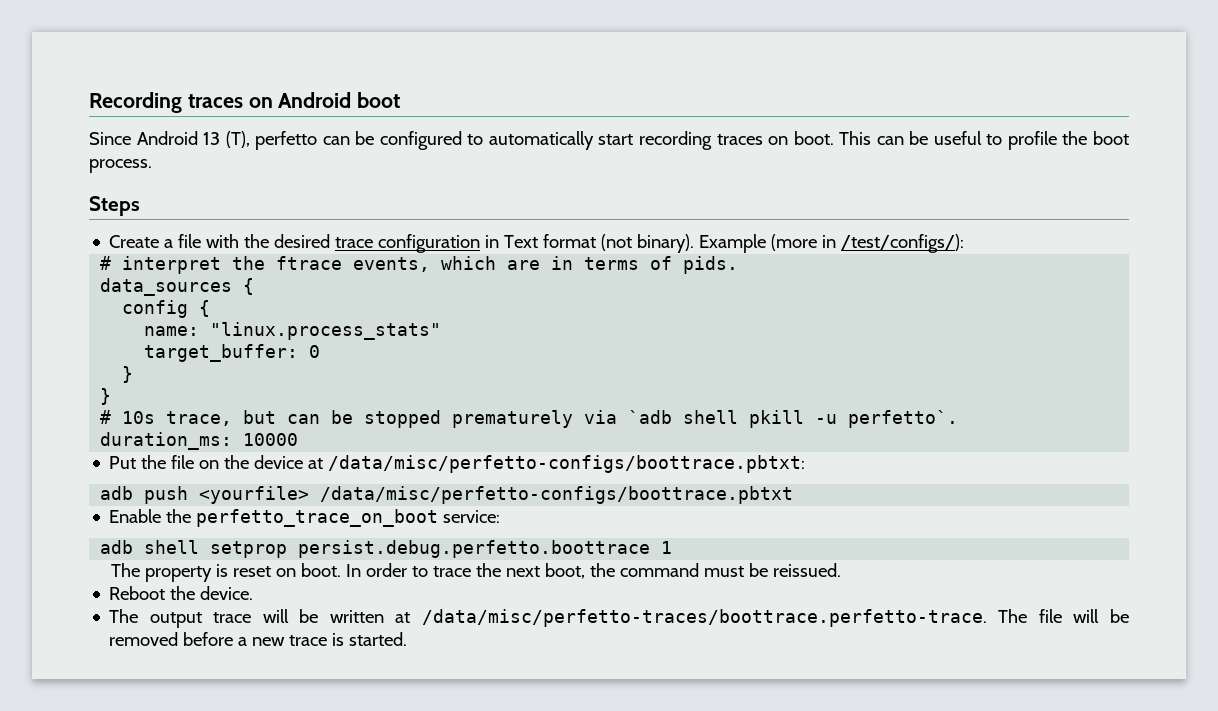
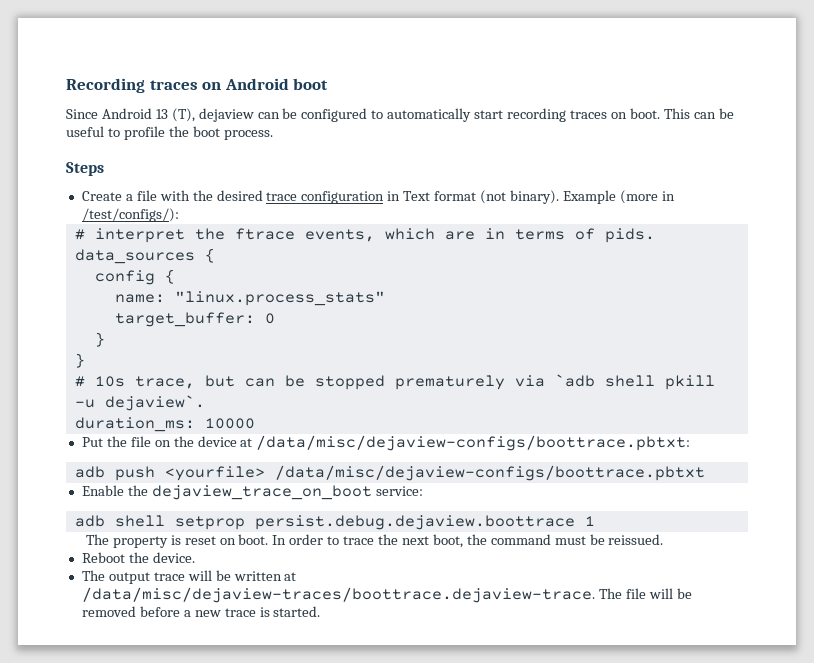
[255,131,318,150] perfetto -> [198,108,254,122] dejaview
[848,410,959,428] perfetto`. -> [104,395,205,411] dejaview`.
[328,455,806,473] /data/misc/perfetto-configs/boottrace.pbtxt: -> [256,435,691,451] /data/misc/dejaview-configs/boottrace.pbtxt:
[320,486,794,504] /data/misc/perfetto-configs/boottrace.pbtxt -> [274,465,705,481] /data/misc/dejaview-configs/boottrace.pbtxt
[196,509,439,527] perfetto_trace_on_boot -> [151,485,372,500] dejaview_trace_on_boot
[298,540,651,558] persist.debug.perfetto.boottrace -> [254,515,575,530] persist.debug.dejaview.boottrace
[421,609,987,627] /data/misc/perfetto-traces/boottrace.perfetto-trace. -> [81,587,595,603] /data/misc/dejaview-traces/boottrace.dejaview-trace.

